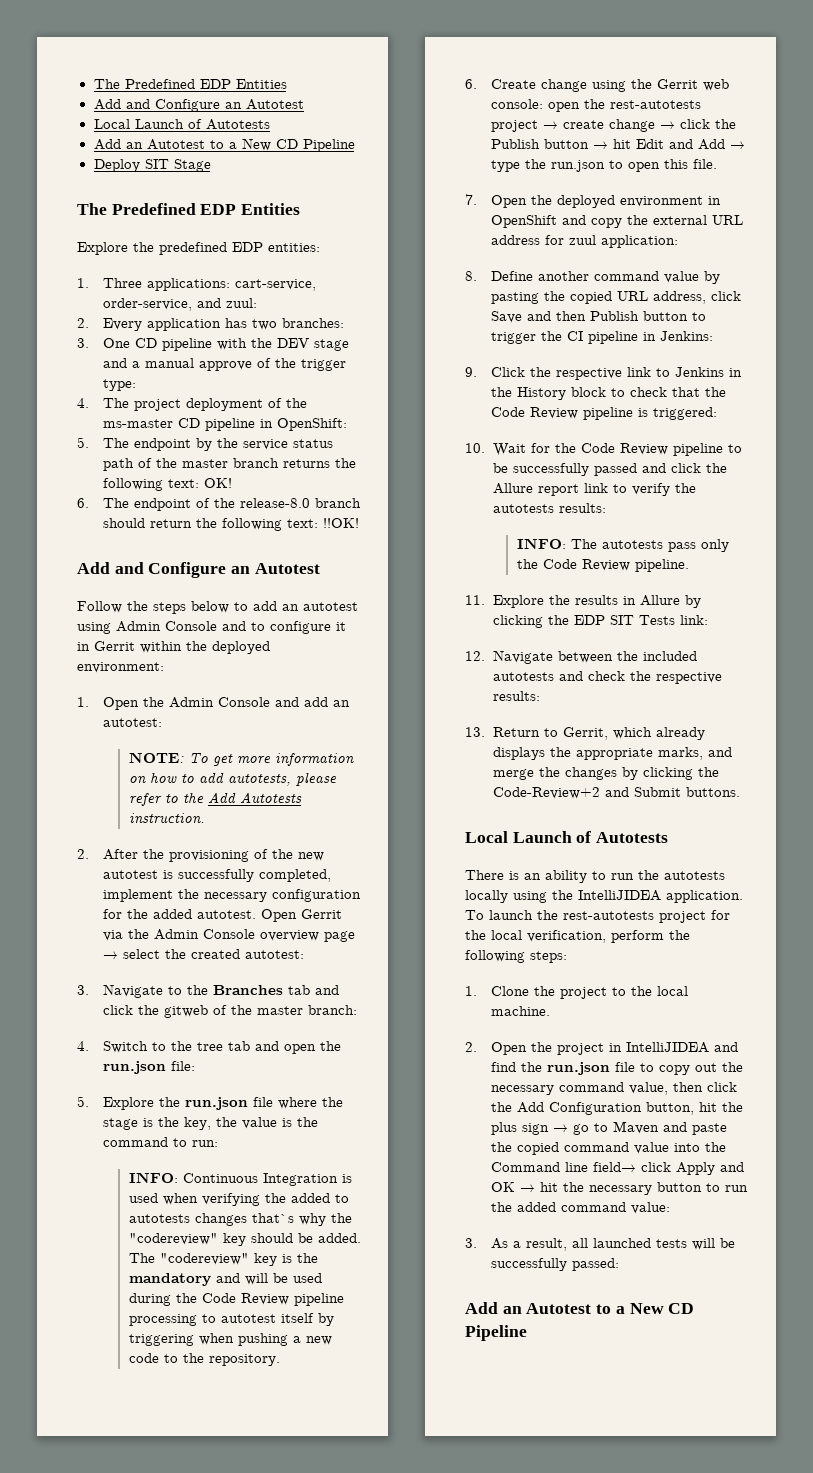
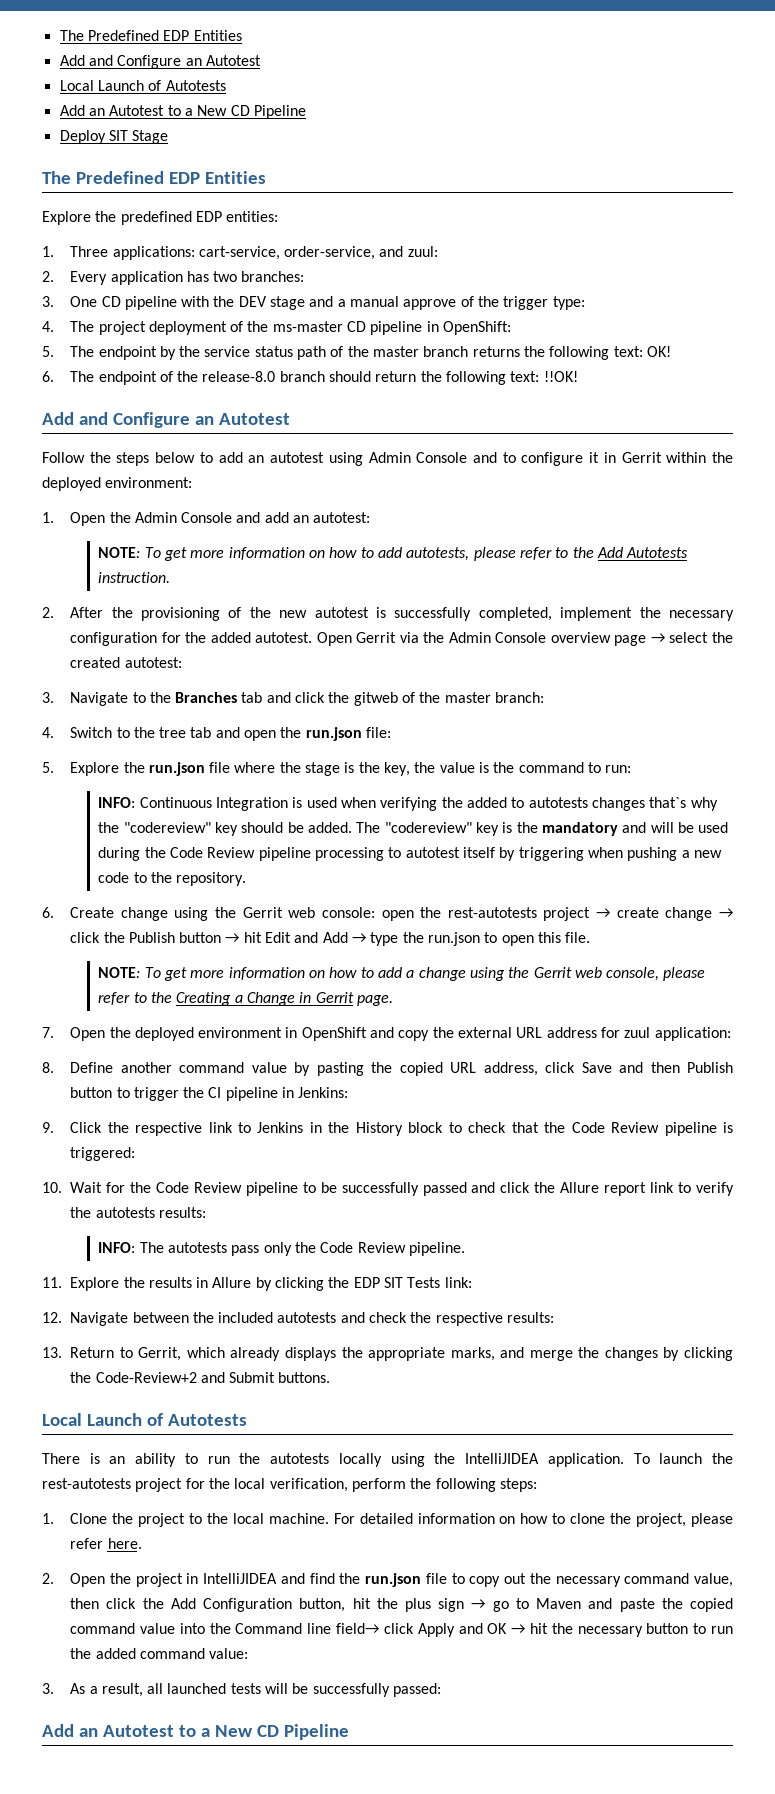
(717, 164) none -> [98,967,706,981] [98,992,393,1006] // NOTE: To get more information on how to add a change using the Gerrit web console, please refer to the Creating a Change in Gerrit page.
(550, 1011) none -> [333,1513,733,1527] [70,1538,142,1549] For detailed information on how to clone the project, please refer here.

